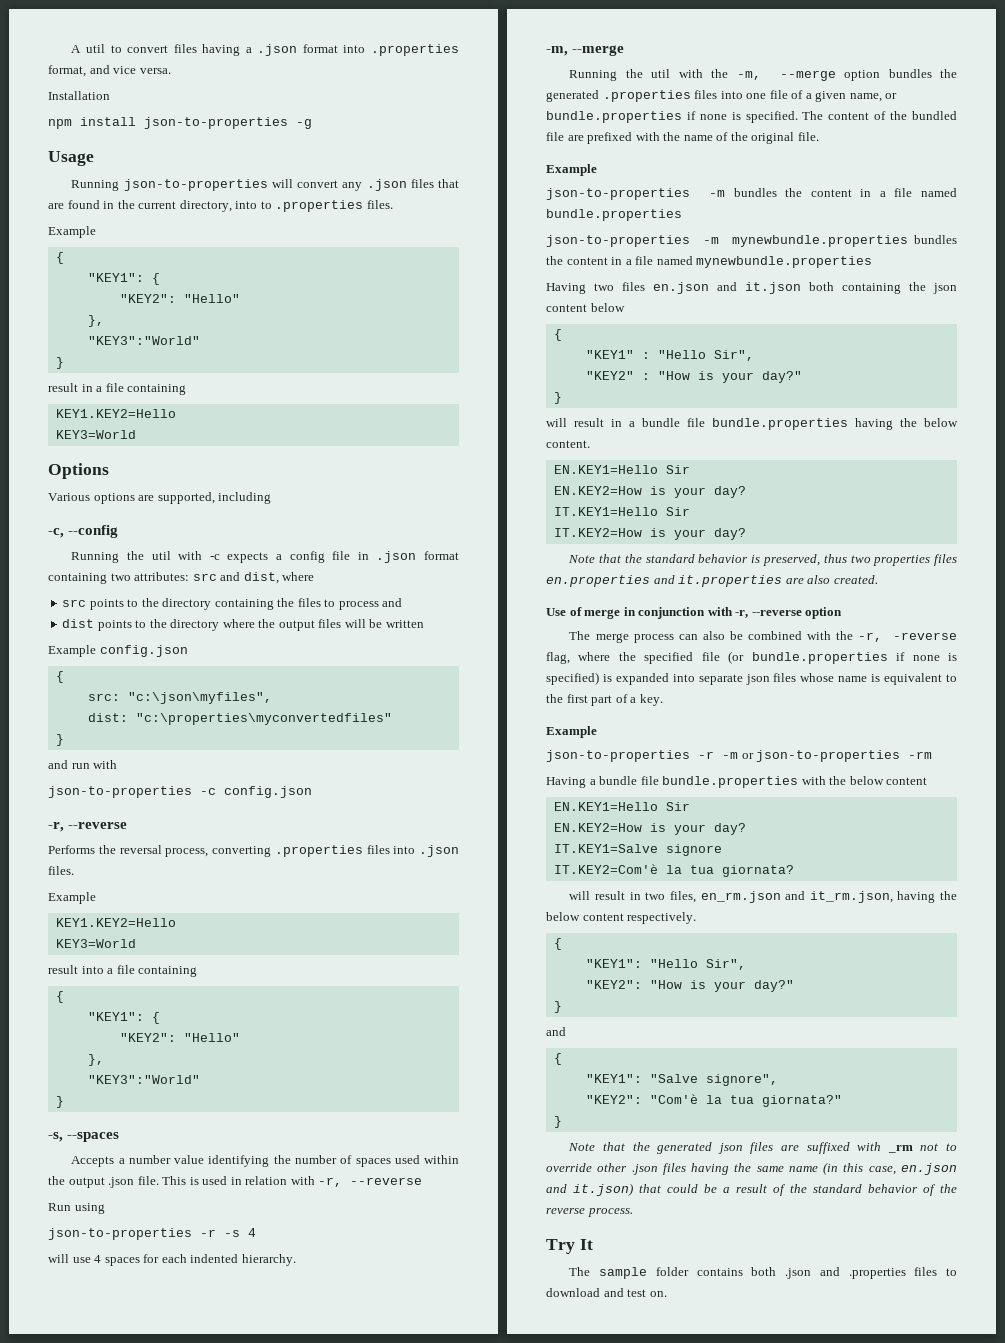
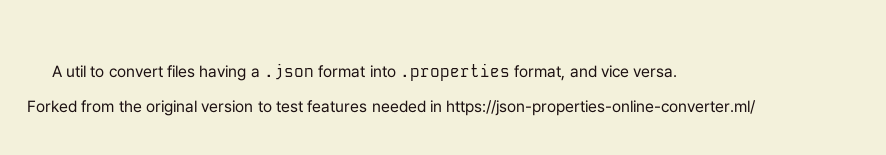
[48,91,110,100] [48,117,312,129] [48,151,94,166] [71,179,459,191] [48,200,393,212] [48,226,96,238] [55,252,64,264] [87,273,160,285] [119,294,240,303] [87,315,104,327] [87,336,200,345] [55,357,64,369] [48,383,187,395] [55,409,176,418] [55,430,136,439] [48,463,109,479] [48,492,272,504] [48,525,119,538] [71,551,459,563] [48,572,315,584] [62,598,403,610] [62,619,424,631] [48,645,188,657] [55,671,64,683] [87,692,272,704] [87,713,392,725] [55,734,64,746] [48,760,118,769] [48,786,312,798] [48,822,128,832] [48,845,459,857] [48,866,74,875] [48,892,96,904] [55,918,176,927] [55,939,136,948] [48,965,198,977] [55,991,64,1003] [87,1012,160,1024] [119,1033,240,1042] [87,1054,104,1066] [87,1075,200,1084] [55,1096,64,1108] [48,1132,120,1142] [71,1155,459,1167] [48,1176,423,1188] [48,1203,105,1214] [48,1228,256,1240] [48,1254,296,1266] [546,45,625,56] [569,69,957,81] [546,90,898,102] [546,111,958,123] [546,132,819,144] [546,164,597,176] [546,188,957,200] [546,209,682,221] [546,235,957,247] [546,256,873,268] [546,282,957,294] [546,303,625,312] [553,329,562,341] [585,350,754,361] [585,371,802,383] [553,392,562,404] [546,418,958,430] [546,440,590,448] [553,465,690,474] [553,486,746,498] [553,507,690,516] [553,528,746,540] [568,554,957,566] [546,575,878,587] [546,607,843,619] [569,631,957,643] [546,651,958,664] [546,672,958,685] [546,694,663,706] [546,726,597,738] [546,750,933,762] [546,776,928,788] [553,802,690,811] [553,823,746,835] [553,844,722,856] [553,864,794,877] [569,891,957,903] [546,912,697,924] [553,938,562,950] [585,959,746,970] [585,980,794,992] [553,1001,562,1013] [546,1027,566,1036] [553,1053,562,1065] [585,1074,778,1086] [585,1094,842,1107] [553,1116,562,1128] [568,1142,957,1154] [546,1162,957,1175] [546,1183,957,1196] [546,1208,633,1217] [546,1239,593,1254] [569,1267,957,1279] [546,1288,667,1297] Installation // npm install json-to-properties -g // Usage // Running json-to-properties will convert any .json files that are found in the current directory, into to .properties files. // Example // { // "KEY1": { // "KEY2": "Hello" // }, // "KEY3":"World" // } // result in a file containing // KEY1.KEY2=Hello // KEY3=World // Options // Various options are supported, including // -c, --config // Running the util with -c expects a config file in .json format containing two attributes: src and dist, where // src points to the directory containing the files to process and // dist points to the directory where the output files will be written // Example config.json // { // src: "c:\json\myfiles", // dist: "c:\properties\myconvertedfiles" // } // and run with // json-to-properties -c config.json // -r, --reverse // Performs the reversal process, converting .properties files into .json files. // Example // KEY1.KEY2=Hello // KEY3=World // result into a file containing // { // "KEY1": { // "KEY2": "Hello" // }, // "KEY3":"World" // } // -s, --spaces // Accepts a number value identifying the number of spaces used within the output .json file. This is used in relation with -r, --reverse // Run using // json-to-properties -r -s 4 // will use 4 spaces for each indented hierarchy. // -m, --merge // Running the util with the -m, --merge option bundles the generated .properties files into one file of a given name, or bundle.properties if none is specified. The content of the bundled file are prefixed with the name of the original file. // Example // json-to-properties -m bundles the content in a file named bundle.properties // json-to-properties -m mynewbundle.properties bundles the content in a file named mynewbundle.properties // Having two files en.json and it.json both containing the json content below // { // "KEY1" : "Hello Sir", // "KEY2" : "How is your day?" // } // will result in a bundle file bundle.properties having the below content. // EN.KEY1=Hello Sir // EN.KEY2=How is your day? // IT.KEY1=Hello Sir // IT.KEY2=How is your day? // Note that the standard behavior is preserved, thus two properties files en.properties and it.properties are also created. // Use of merge in conjunction with -r, --reverse option // The merge process can also be combined with the -r, -reverse flag, where the specified file (or bundle.properties if none is specified) is expanded into separate json files whose name is equivalent to the first part of a key. // Example // json-to-properties -r -m or json-to-properties -rm // Having a bundle file bundle.properties with the below content // EN.KEY1=Hello Sir // EN.KEY2=How is your day? // IT.KEY1=Salve signore // IT.KEY2=Com'è la tua giornata? // will result in two files, en_rm.json and it_rm.json, having the below content respectively. // { // "KEY1": "Hello Sir", // "KEY2": "How is your day?" // } // and // { // "KEY1": "Salve signore", // "KEY2": "Com'è la tua giornata?" // } // Note that the generated json files are suffixed with _rm not to override other .json files having the same name (in this case, en.json and it.json) that could be a result of the standard behavior of the reverse process. // Try It // The sample folder contains both .json and .properties files to download and test on. -> [27,100,757,116] Forked from the original version to test features needed in https://json-properties-online-converter.ml/

